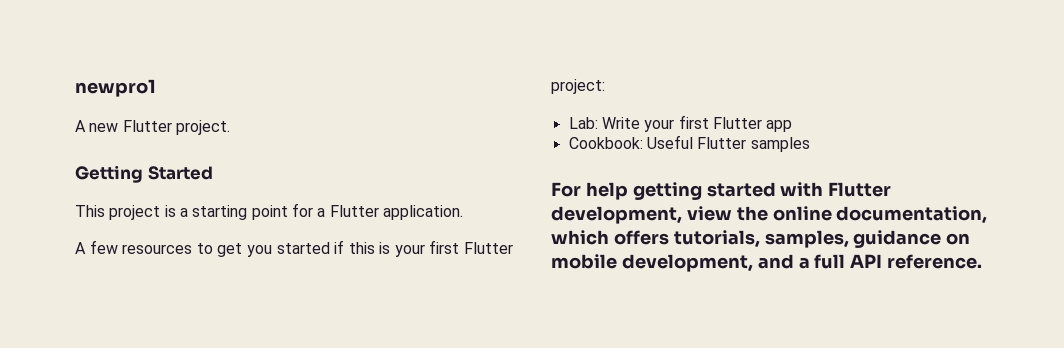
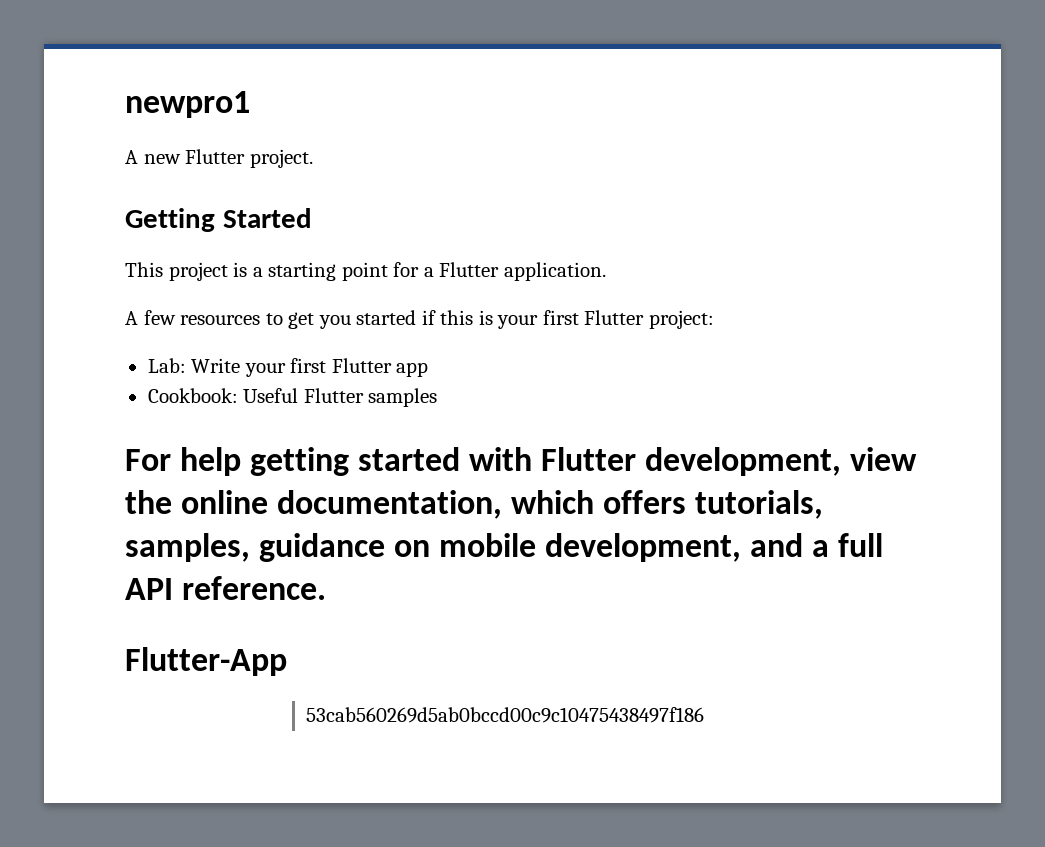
(983, 261) none -> [125,647,287,676] [306,707,705,723] // Flutter-App // 53cab560269d5ab0bccd00c9c10475438497f186

